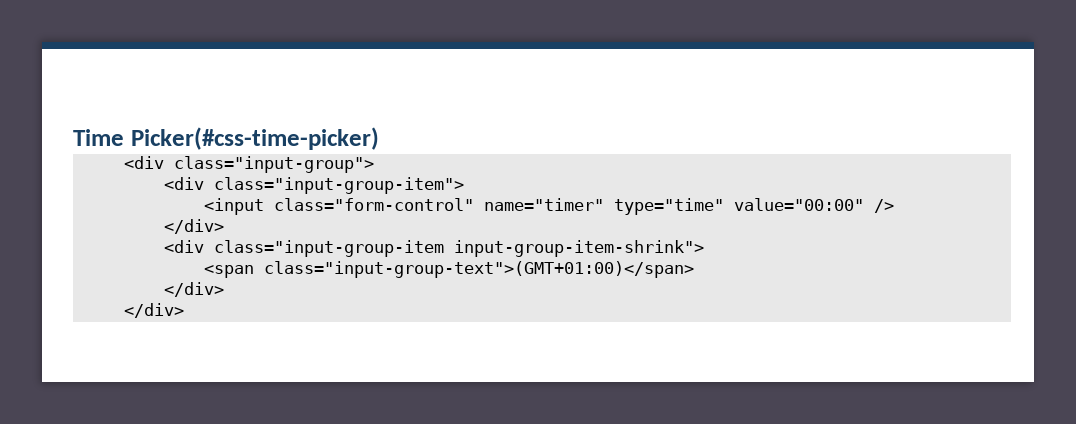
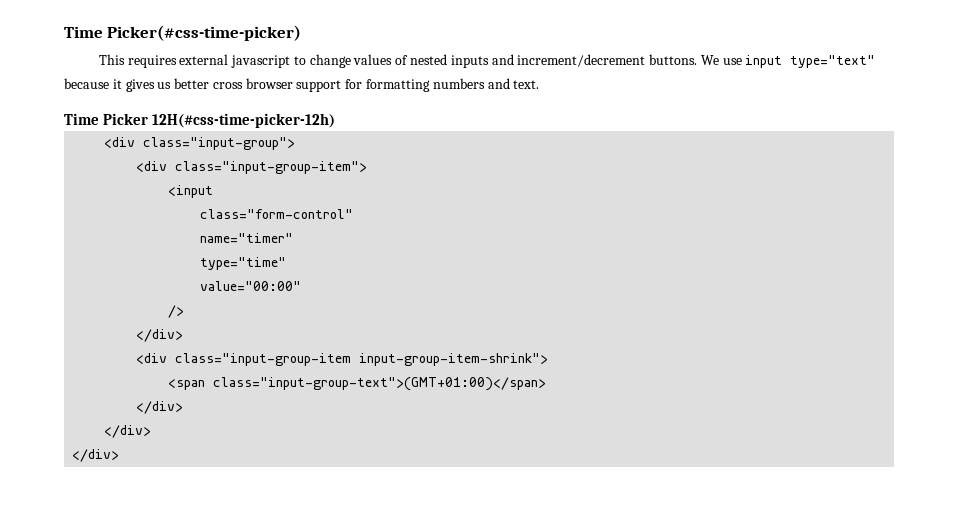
(379, 138) none -> [98,54,876,68] [64,78,540,92] [64,113,336,128] // This requires external javascript to change values of nested inputs and increment/decrement buttons. We use input type="text" because it gives us better cross browser support for formatting numbers and text. // Time Picker 12H(#css-time-picker-12h)
(265, 206) none -> (214, 191) //
(475, 204) none -> (354, 214) //
(605, 204) none -> (294, 238) //
(725, 206) none -> (287, 263) //
(865, 204) none -> (302, 286) //
(185, 310) none -> [72,449,120,462] // </div>

